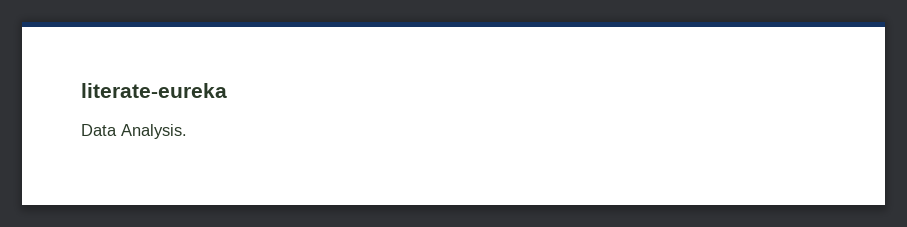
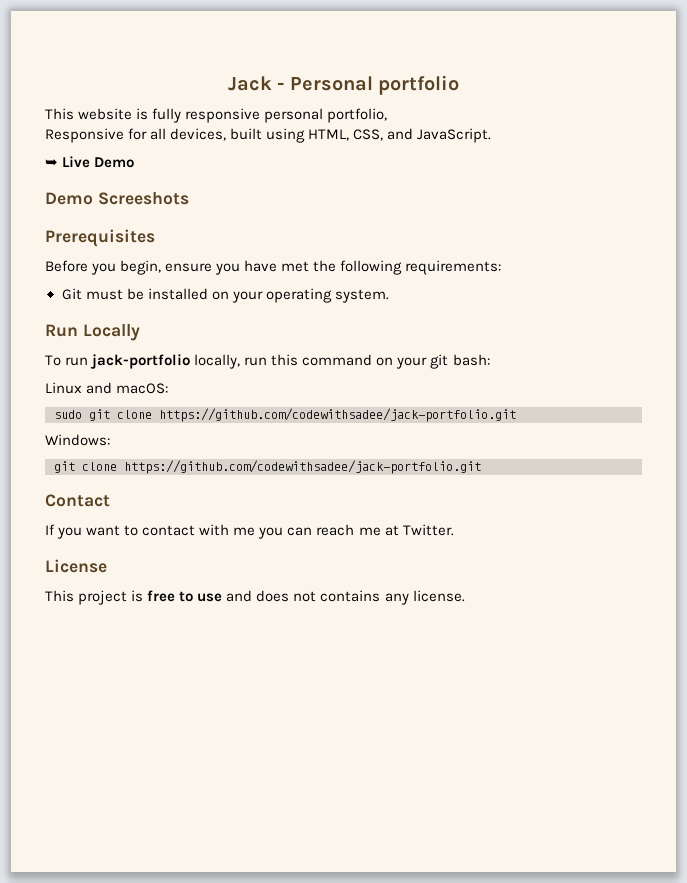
[81,83,227,98] [81,124,187,139] literate-eureka // Data Analysis. -> [227,75,460,95] [45,108,388,123] [45,128,492,143] [45,156,135,168] [45,192,189,205] [45,229,155,247] [45,260,502,275] [61,288,389,303] [45,324,140,341] [45,354,490,369] [45,382,169,394] [54,408,516,422] [45,434,110,446] [54,460,481,474] [45,494,110,507] [45,524,454,539] [45,559,107,573] [45,590,465,605] Jack - Personal portfolio // This website is fully responsive personal portfolio, // Responsive for all devices, built using HTML, CSS, and JavaScript. // ➥ Live Demo // Demo Screeshots // Prerequisites // Before you begin, ensure you have met the following requirements: // Git must be installed on your operating system. // Run Locally // To run jack-portfolio locally, run this command on your git bash: // Linux and macOS: // sudo git clone https://github.com/codewithsadee/jack-portfolio.git // Windows: // git clone https://github.com/codewithsadee/jack-portfolio.git // Contact // If you want to contact with me you can reach me at Twitter. // License // This project is free to use and does not contains any license.

